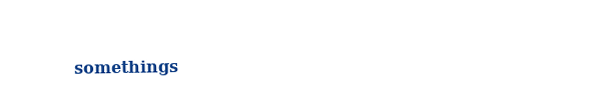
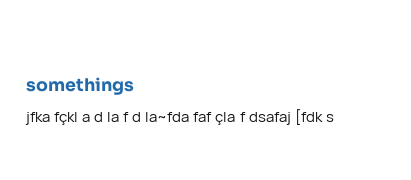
(179, 68) none -> [25,109,334,125] // jfka fçkl a d la f d la~fda faf çla f dsafaj [fdk s

